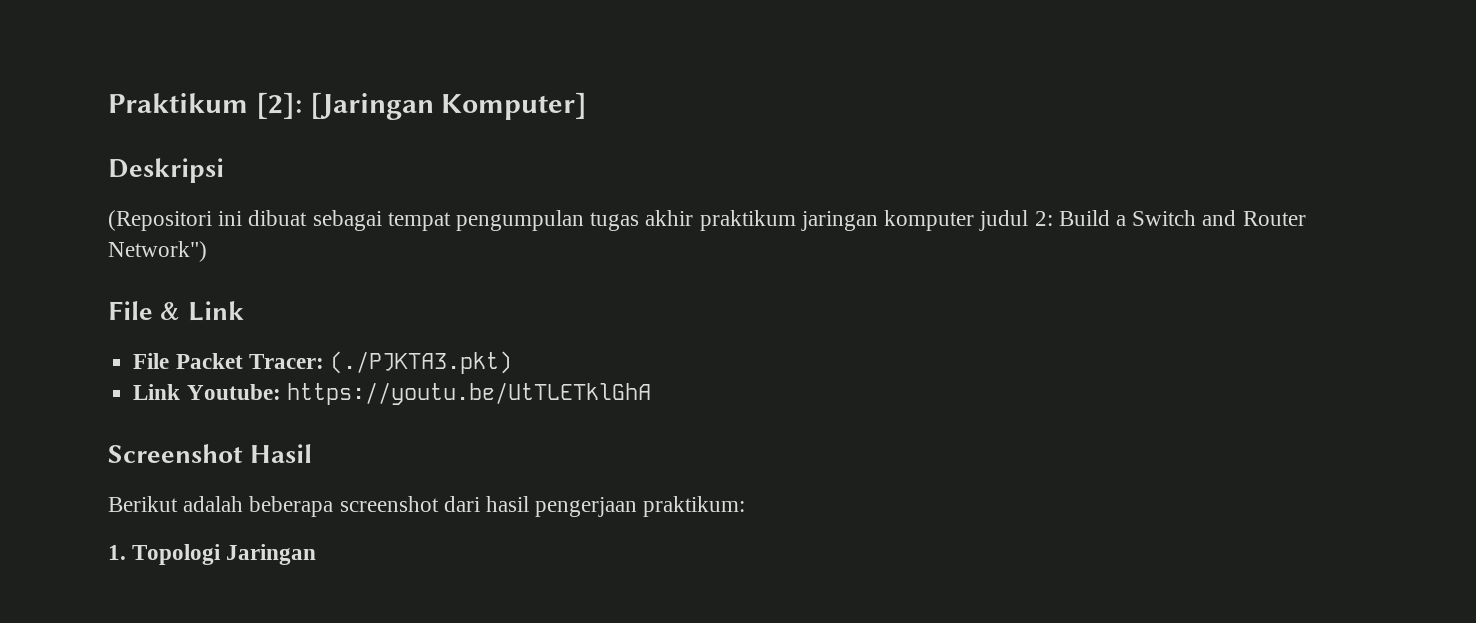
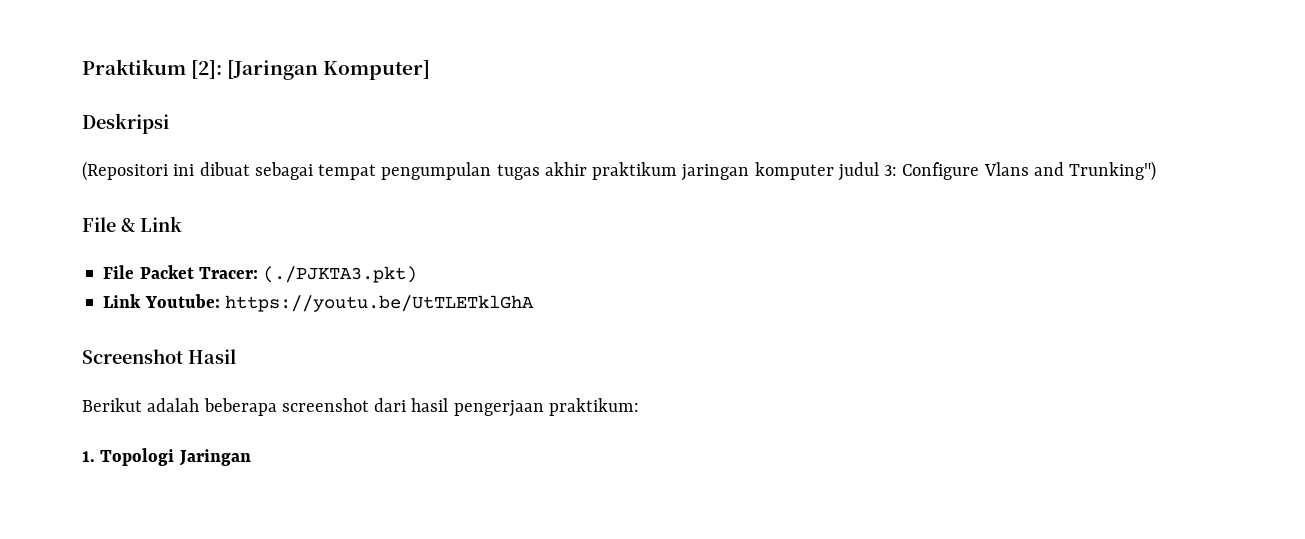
[1034,210,1306,226] [108,241,207,262] 2: Build a Switch and Router Network") -> [884,161,1157,181] 3: Configure Vlans and Trunking")

